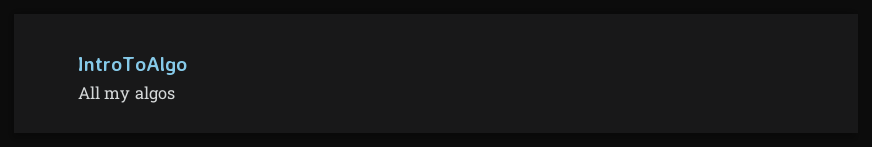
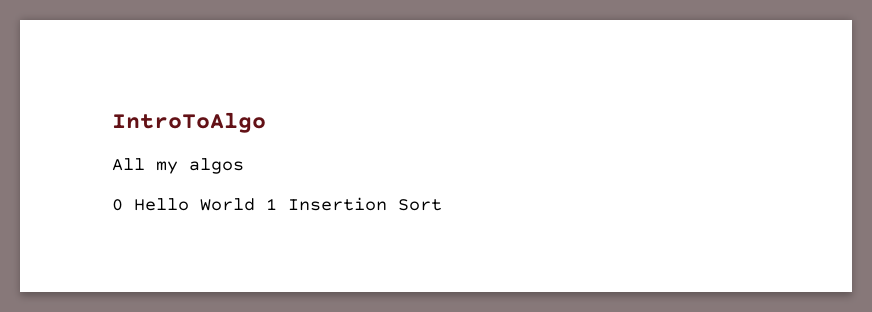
(175, 94) none -> [112,197,442,211] // 0 Hello World 1 Insertion Sort

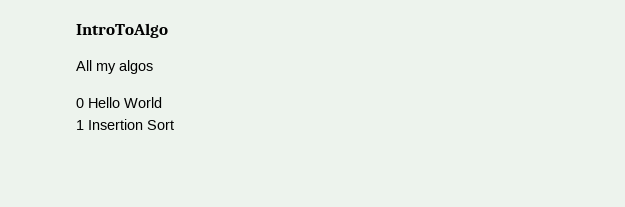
(255, 204) none -> (162, 102) //

